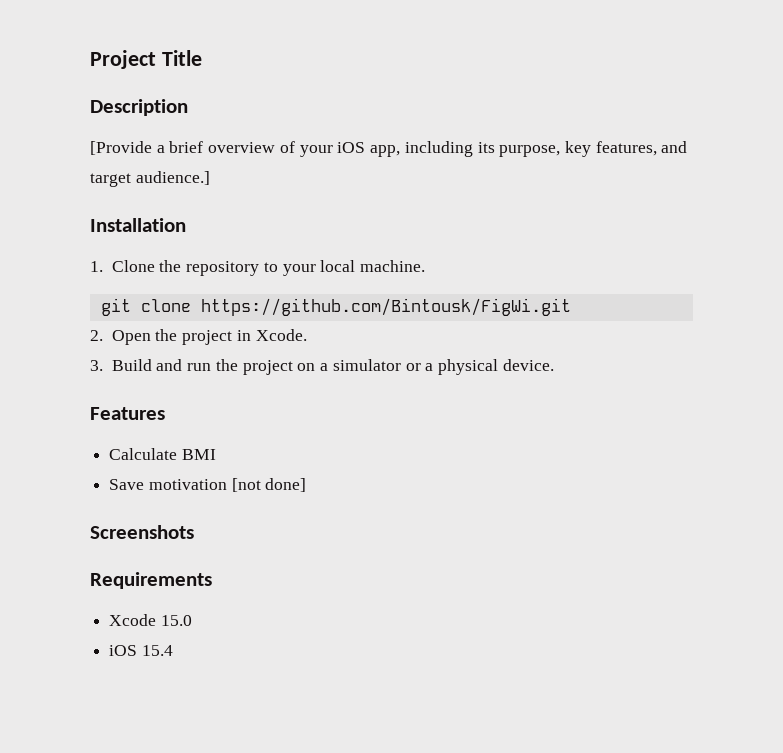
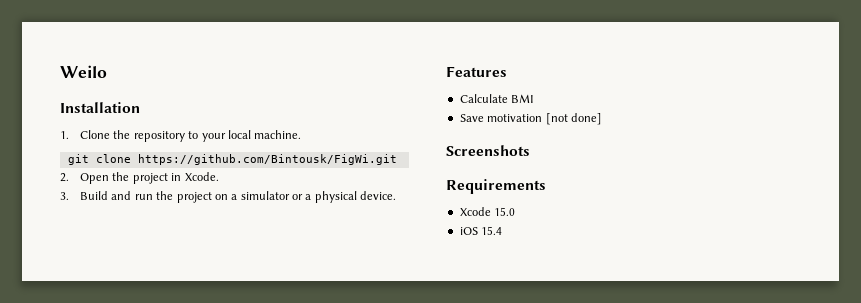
[90,50,202,69] [90,99,188,116] [90,141,688,157] [90,171,210,187] Project Title // Description // [Provide a brief overview of your iOS app, including its purpose, key features, and target audience.] -> [60,65,107,78] Weilo

